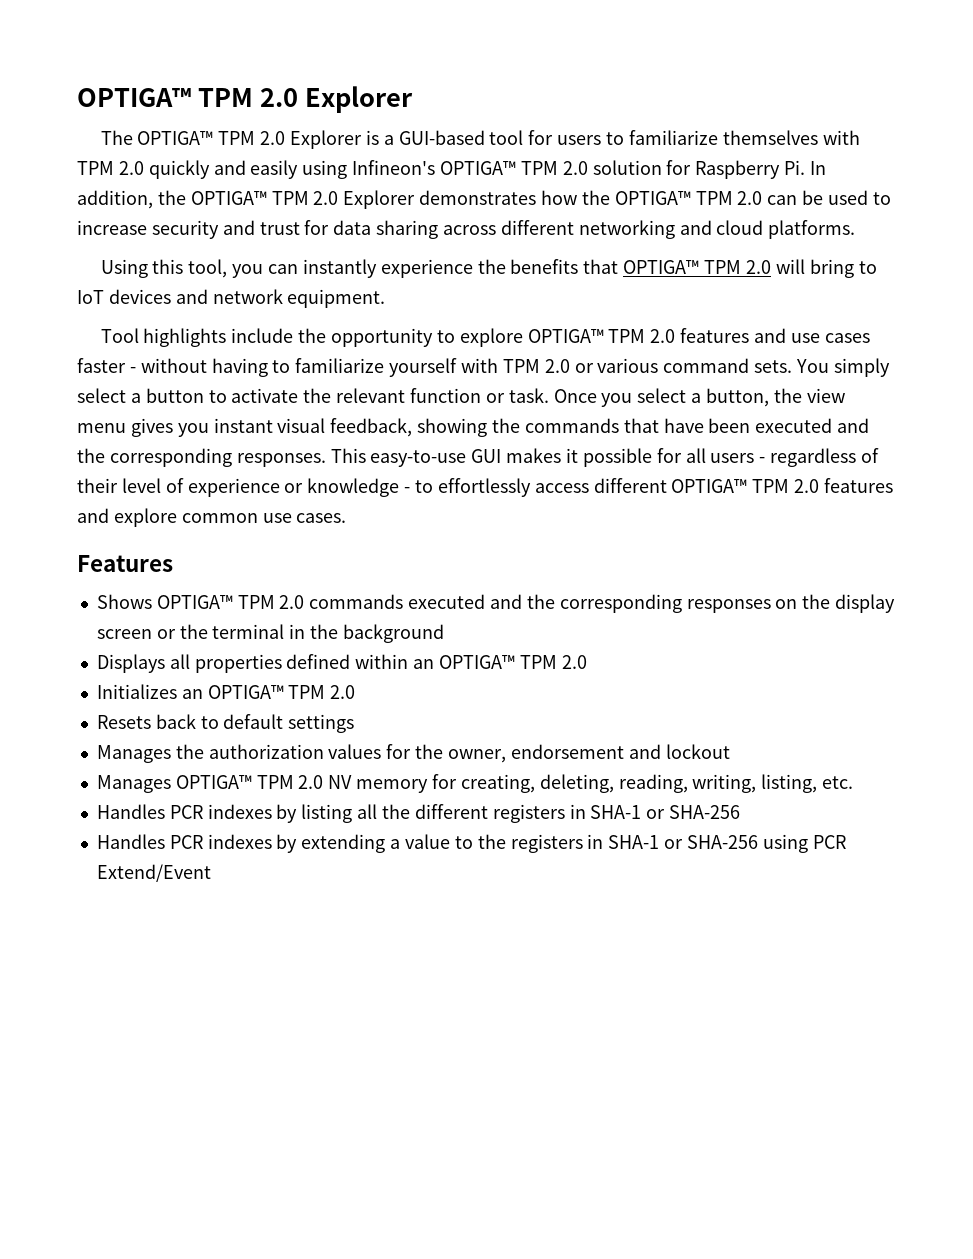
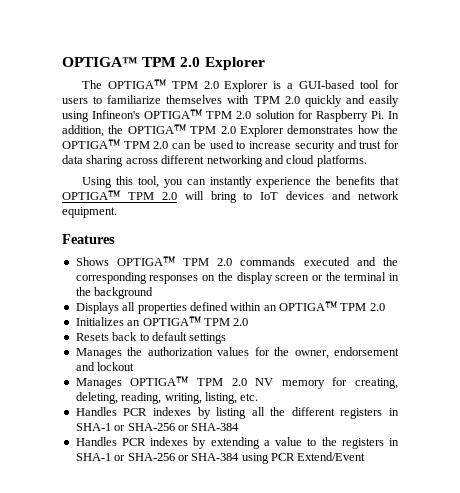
[100,328,870,347] [77,358,890,377] [77,388,845,407] [77,418,870,437] [77,448,880,467] [77,478,894,497] [77,508,347,527] // Tool highlights include the opportunity to explore OPTIGA™ TPM 2.0 features and use cases faster - without having to familiarize yourself with TPM 2.0 or various command sets. You simply select a button to activate the relevant function or task. Once you select a button, the view menu gives you instant visual feedback, showing the commands that have been executed and the corresponding responses. This easy-to-use GUI makes it possible for all users - regardless of their level of experience or knowledge - to effortlessly access different OPTIGA™ TPM 2.0 features and explore common use cases. -> (117, 212) none
(741, 812) none -> [177,423,240,431] or SHA-384
(758, 842) none -> [177,453,240,461] or SHA-384

